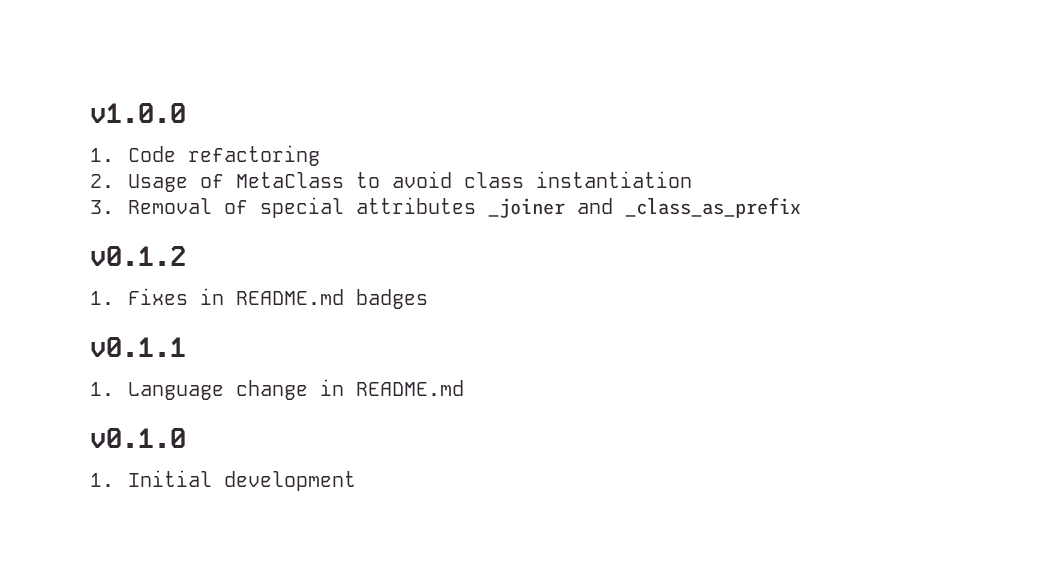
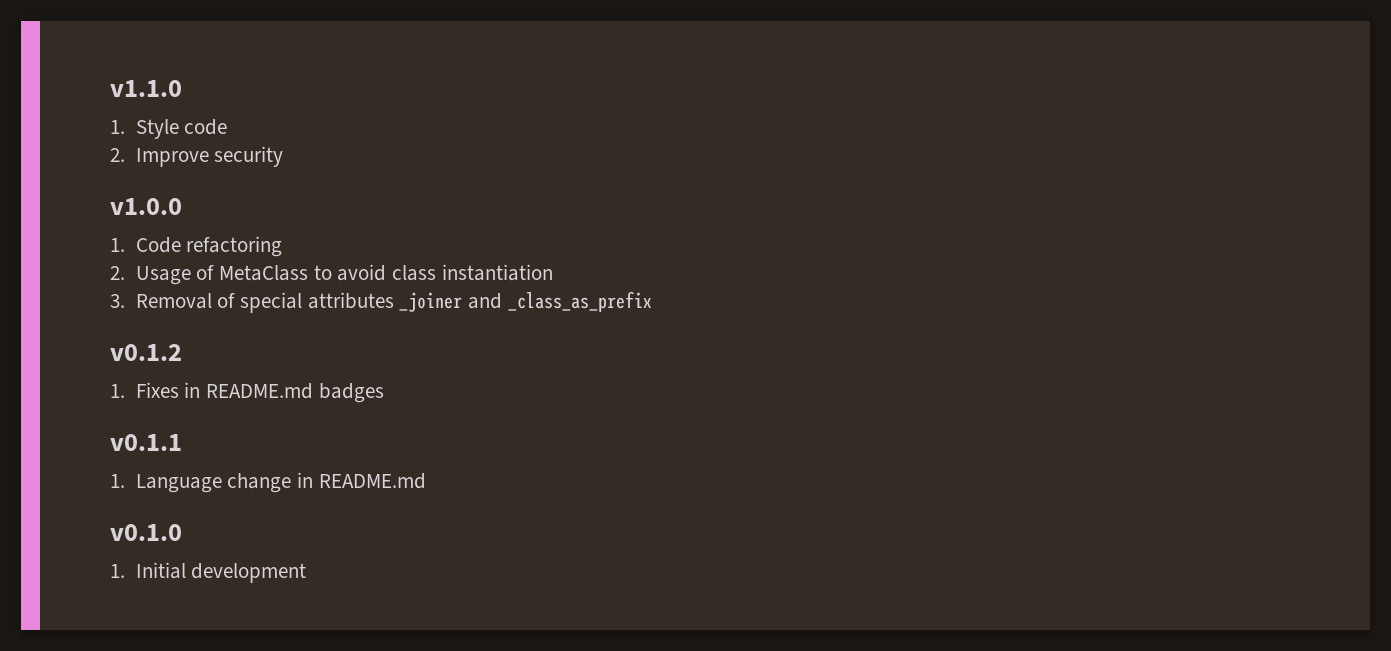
(90, 113) none -> [110,80,182,97] [110,119,228,139] [110,146,284,167] v1.1.0 // 1. Style code // 2. Improve security //

